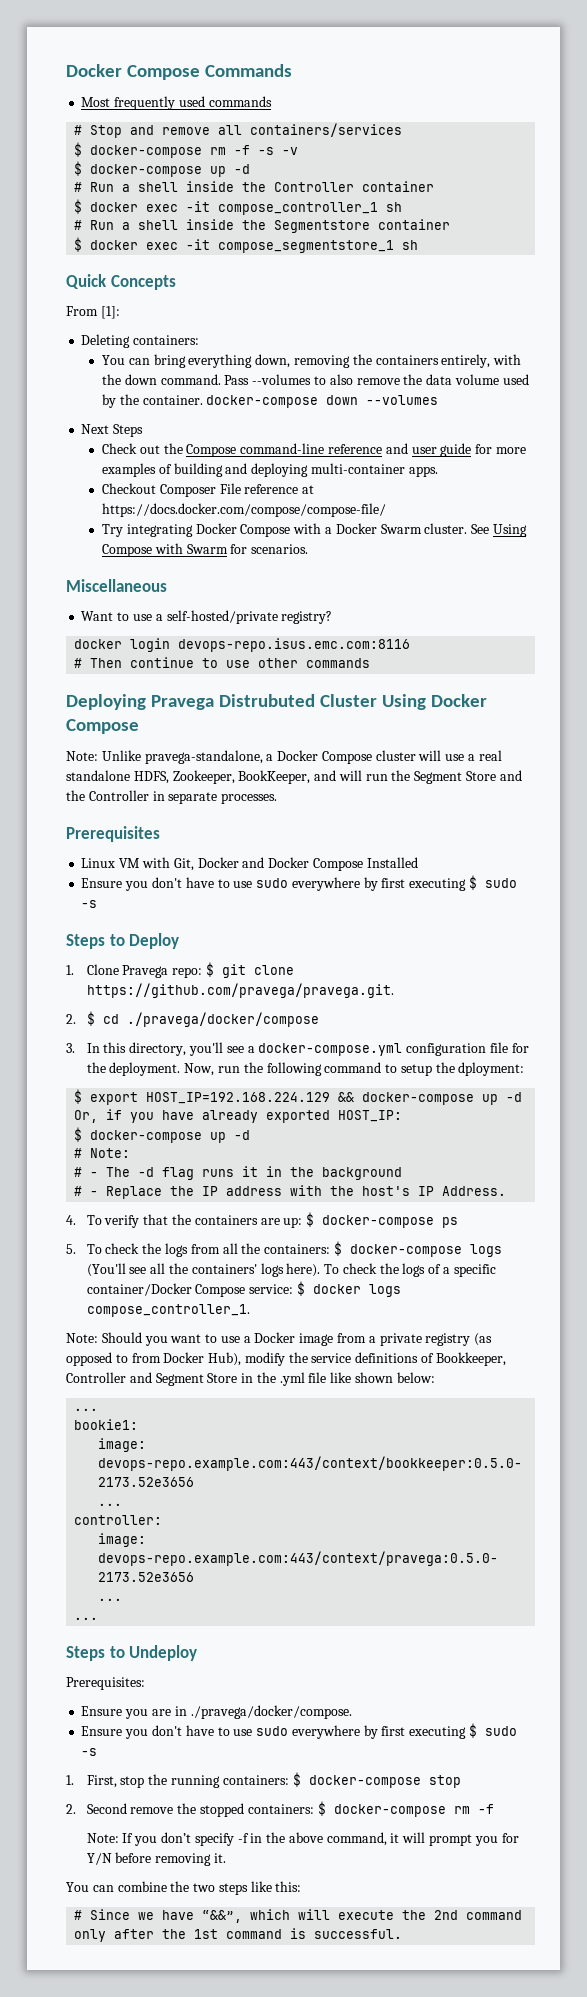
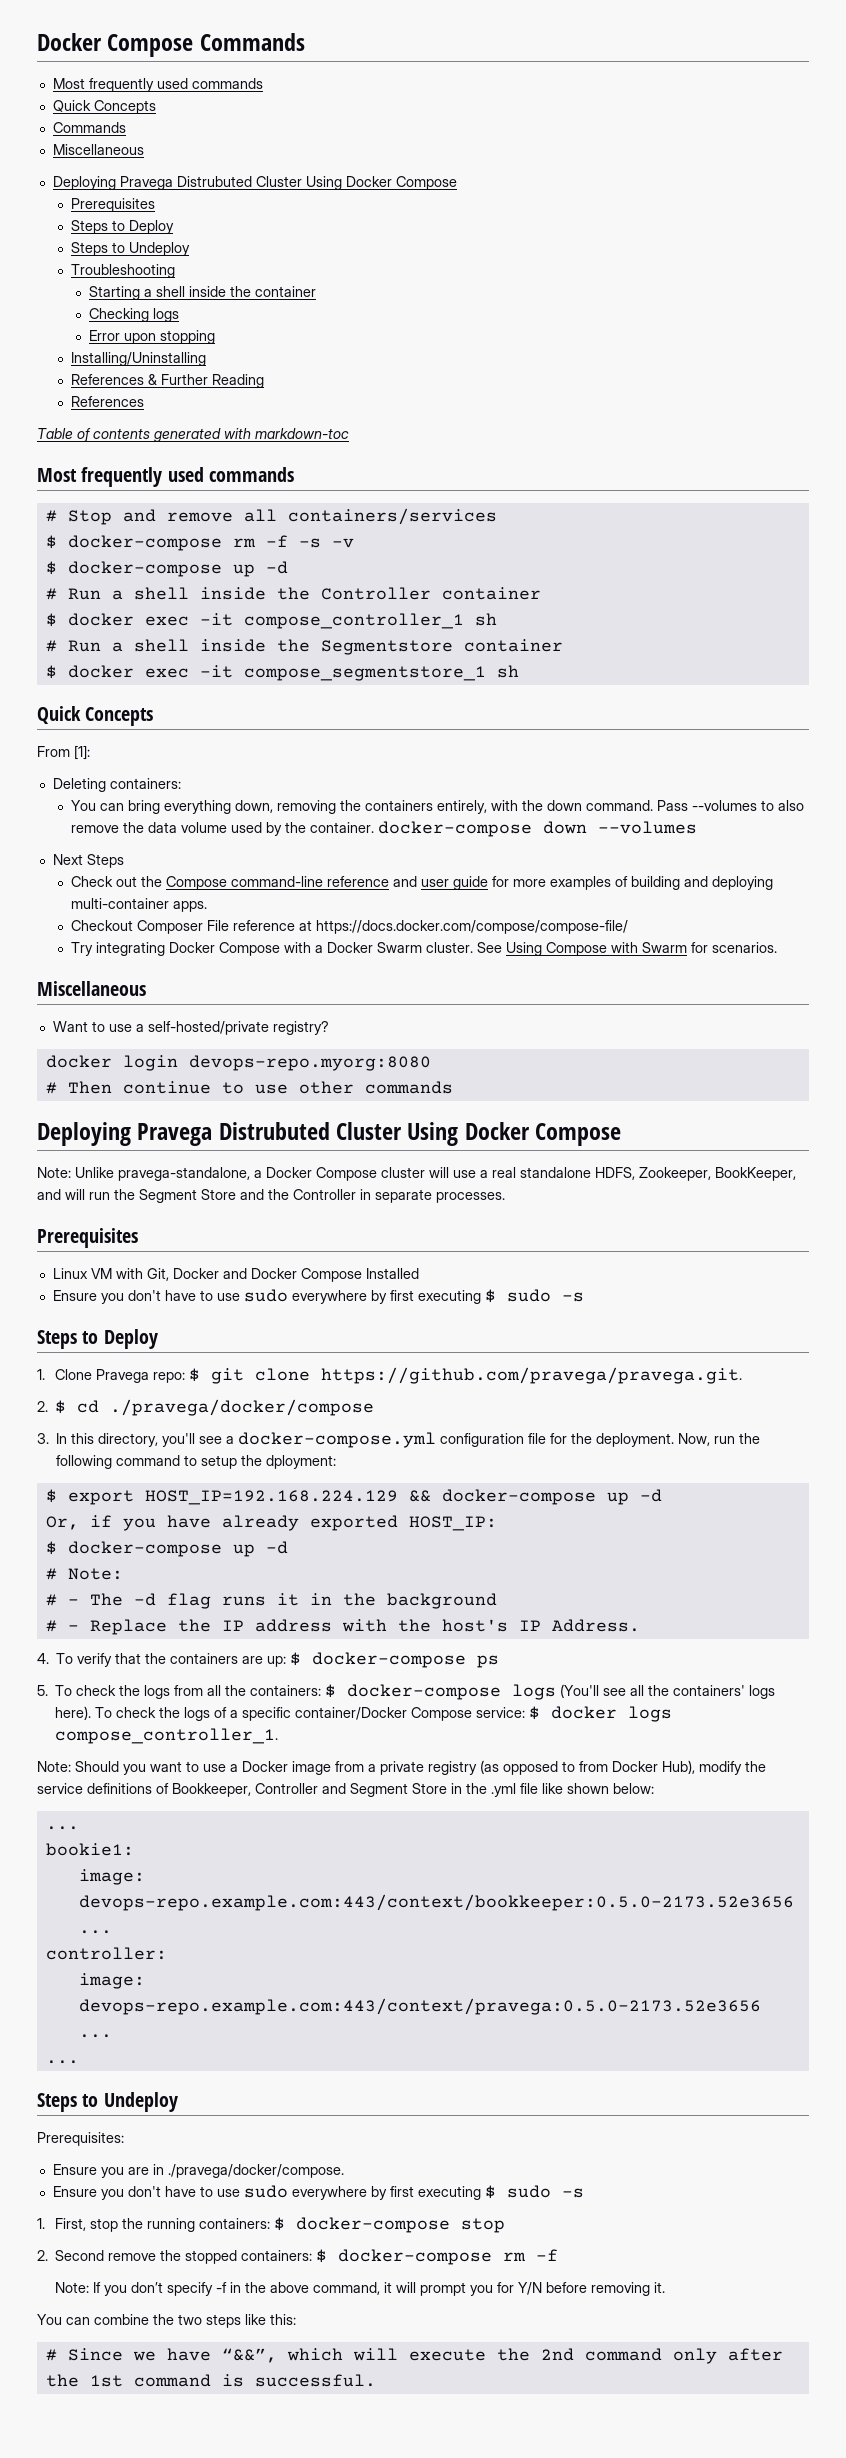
(272, 101) none -> [52,100,156,114] [52,122,126,133] [52,144,144,155] [52,176,457,190] [71,198,156,212] [71,220,175,234] [71,242,191,256] [71,264,176,278] [89,286,317,300] [89,308,180,322] [89,330,216,344] [71,352,207,366] [71,374,265,388] [71,396,145,407] [37,428,349,442] [37,467,295,487] // Quick Concepts // Commands // Miscellaneous // Deploying Pravega Distrubuted Cluster Using Docker Compose // Prerequisites // Steps to Deploy // Steps to Undeploy // Troubleshooting // Starting a shell inside the container // Checking logs // Error upon stopping // Installing/Uninstalling // References & Further Reading // References // Table of contents generated with markdown-toc // Most frequently used commands
[178,638,411,652] devops-repo.isus.emc.com:8116 -> [188,1055,431,1071] devops-repo.myorg:8080

